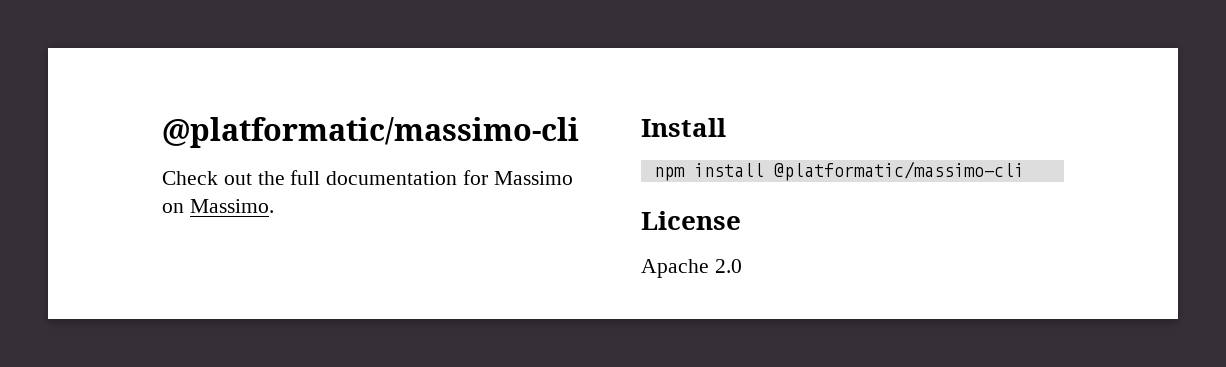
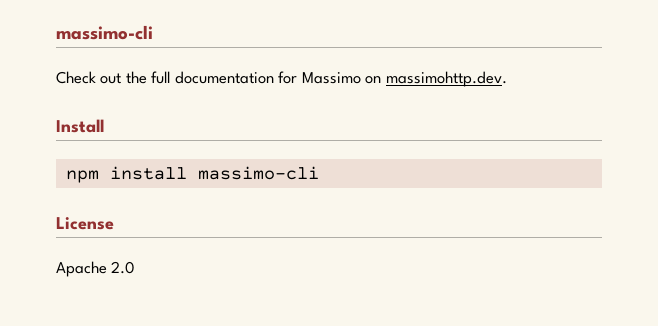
[162,117,579,148] @platformatic/massimo-cli -> [56,25,153,40] massimo-cli
[189,199,274,213] Massimo. -> [385,71,507,87] massimohttp.dev.
[773,161,1024,181] @platformatic/massimo-cli -> [197,166,319,180] massimo-cli

